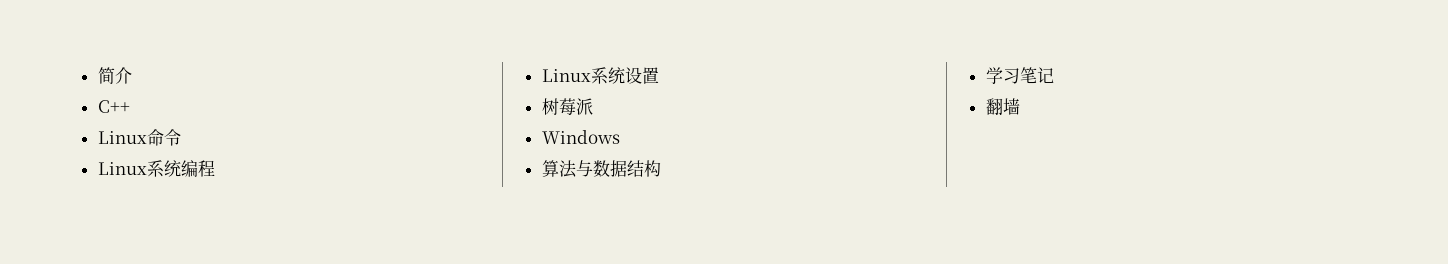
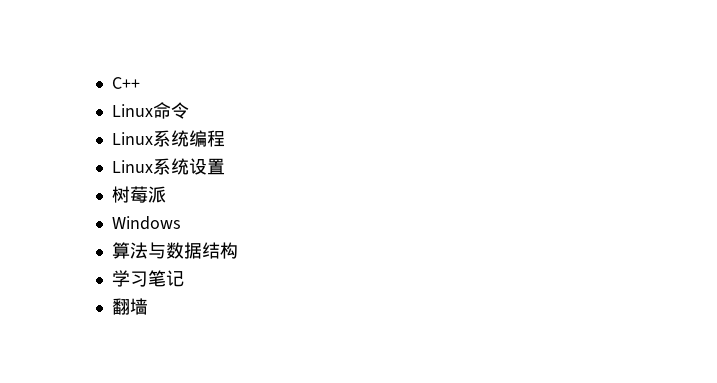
[97,67,132,84] 简介 // -> (111, 83) none

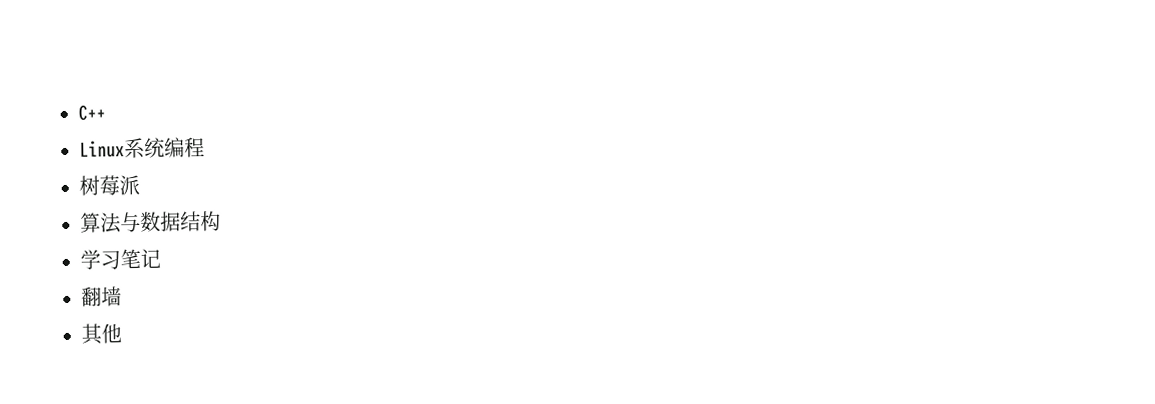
[111,102,189,119] // Linux命令 -> (106, 112) none
[111,158,225,175] // Linux系统设置 -> (205, 147) none
[111,216,181,230] // Windows -> (140, 185) none
(148, 306) none -> [81,323,122,345] // 其他

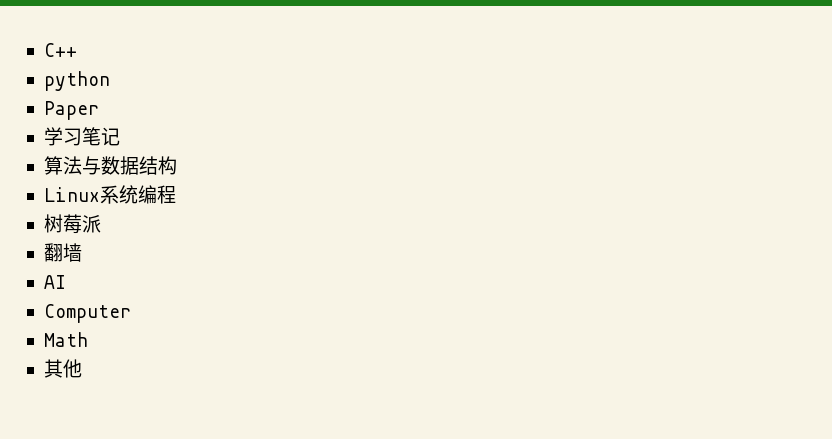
(106, 112) none -> [43,71,110,91] [43,101,99,120] [43,127,120,146] [43,156,177,175] // python // Paper // 学习笔记 // 算法与数据结构
[80,210,221,234] [80,248,161,270] [81,286,122,307] 算法与数据结构 // 学习笔记 // 翻墙 -> [43,243,82,262] [43,275,66,289] [43,304,131,323] [43,332,88,347] 翻墙 // AI // Computer // Math

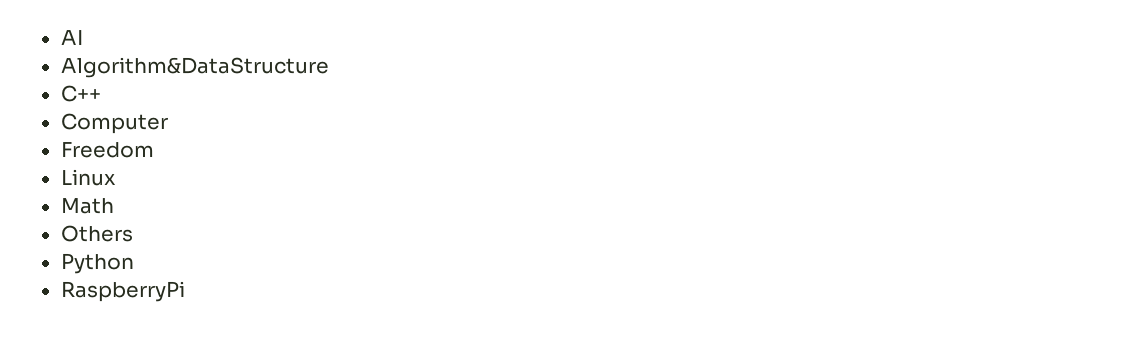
(43, 50) none -> [60,30,83,45] [60,57,329,78] AI // Algorithm&DataStructure //
[43,71,110,91] [43,101,99,120] [43,127,120,146] [43,156,177,175] [43,185,176,204] [43,214,101,234] [43,243,82,262] [43,275,66,289] // python // Paper // 学习笔记 // 算法与数据结构 // Linux系统编程 // 树莓派 // 翻墙 // AI -> (101, 93) none
(131, 313) none -> [60,142,154,158] [60,169,116,186] // Freedom // Linux
[43,359,82,378] 其他 -> [60,225,133,242] [60,253,134,274] [60,281,185,302] Others // Python // RaspberryPi

